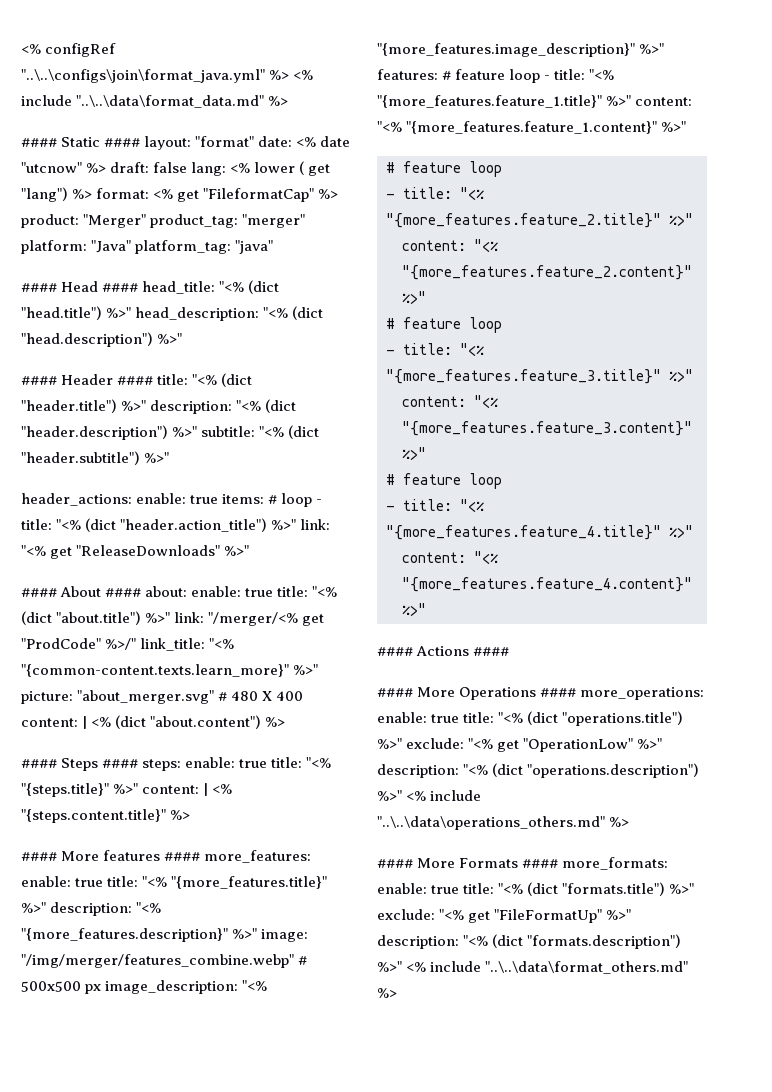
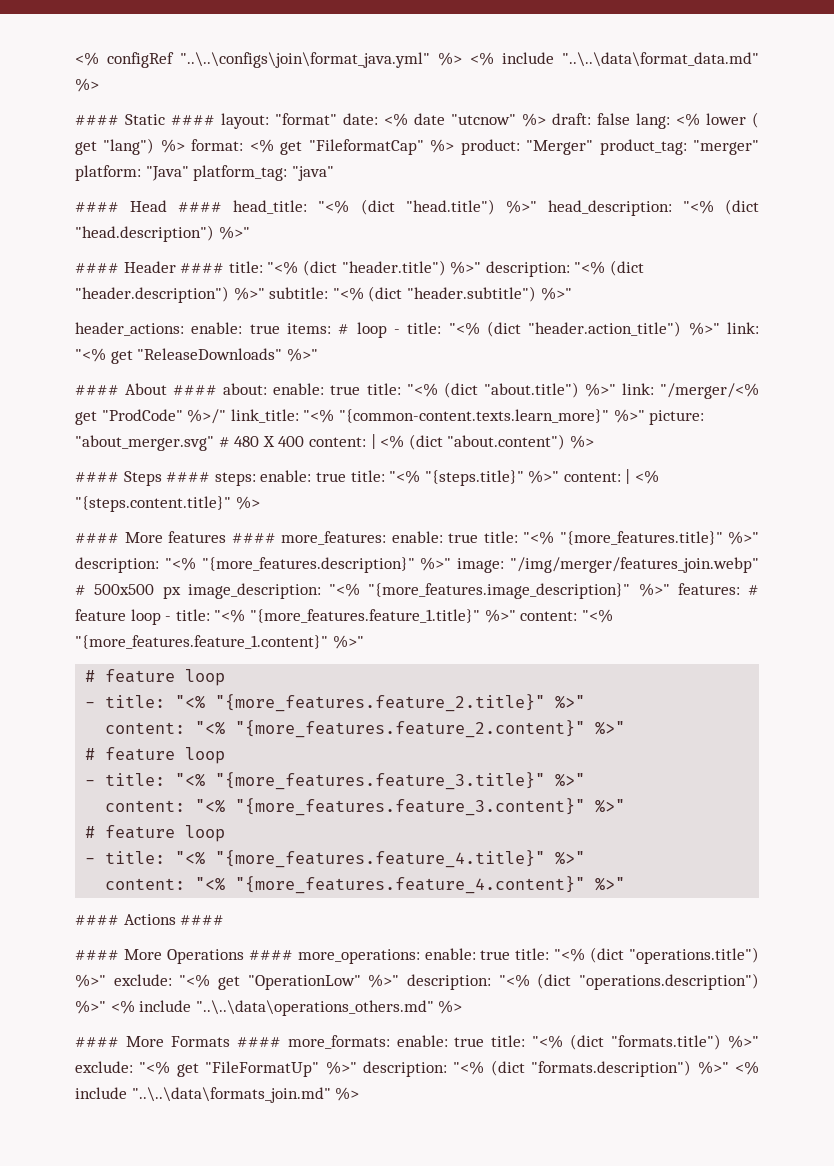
[21,954,294,968] "/img/merger/features_combine.webp" -> [510,557,759,573] "/img/merger/features_join.webp"
[485,961,689,974] "..\..\data\format_others.md" -> [131,1087,331,1103] "..\..\data\formats_join.md"

